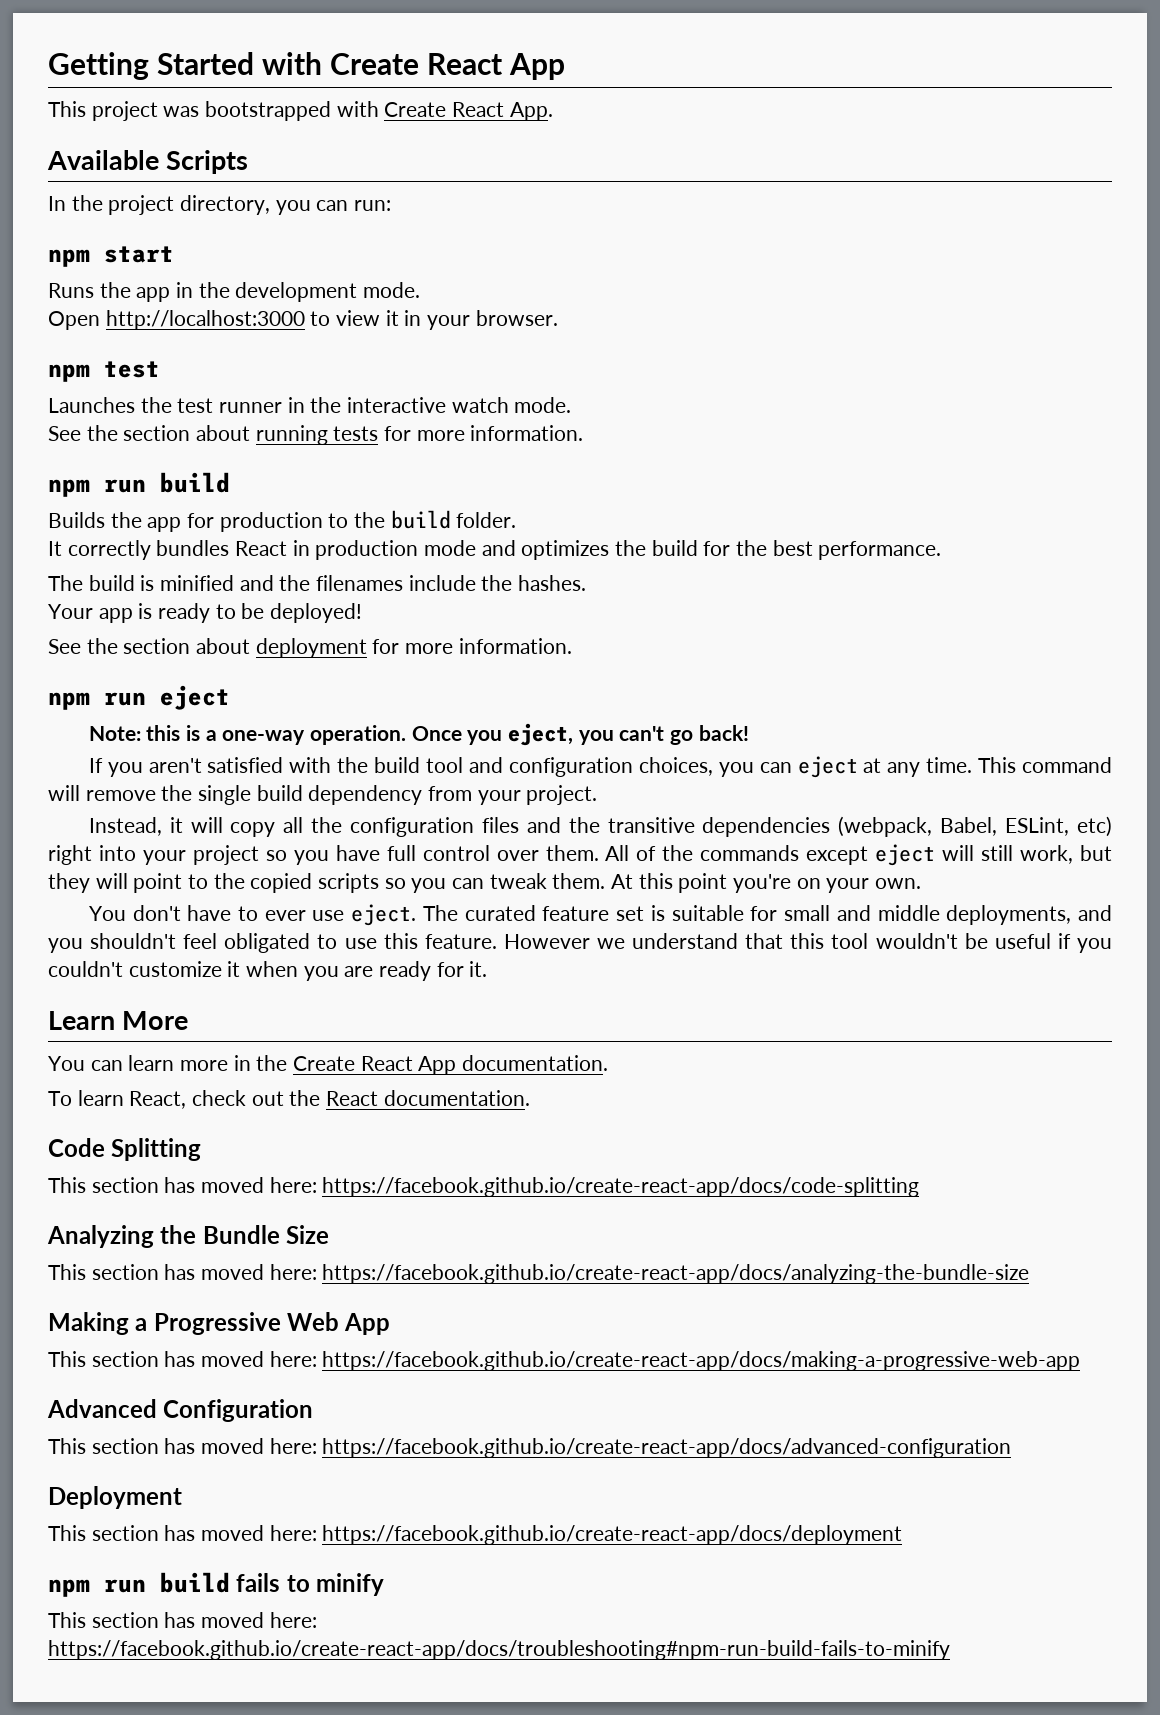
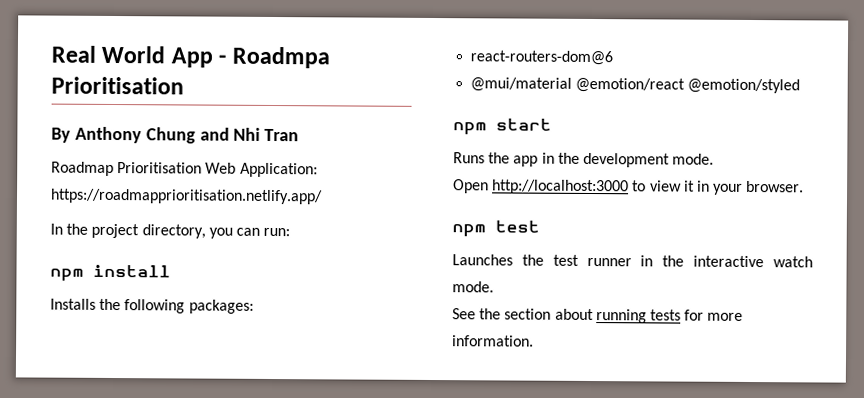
[48,52,565,80] [48,101,553,121] [47,150,249,174] Getting Started with Create React App // This project was bootstrapped with Create React App. // Available Scripts -> [51,45,330,69] [51,76,184,95] [51,126,300,144] [51,161,318,178] [50,188,323,205] Real World App - Roadmpa Prioritisation // By Anthony Chung and Nhi Tran // Roadmap Prioritisation Web Application: https://roadmapprioritisation.netlify.app/
(392, 205) none -> [50,264,171,281] [50,298,254,314] [470,50,614,66] [470,77,801,94] // npm install // Installs the following packages: // react-routers-dom@6 // @mui/material @emotion/react @emotion/styled
[48,472,230,497] [48,510,517,532] [48,540,942,560] [48,575,587,591] [48,603,363,623] [48,638,572,658] [48,685,230,710] [88,723,749,746] [88,756,1112,778] [48,785,598,805] [88,816,1112,837] [48,844,1113,866] [48,873,922,893] [88,904,1113,926] [48,933,1112,953] [48,961,488,981] [48,1011,189,1030] [48,1055,609,1075] [48,1090,530,1109] [48,1138,202,1161] [48,1177,920,1197] [47,1225,330,1248] [48,1264,1030,1284] [48,1312,391,1335] [48,1351,1081,1371] [47,1399,314,1422] [48,1438,1012,1458] [48,1486,182,1509] [48,1525,903,1545] [48,1572,385,1597] [48,1612,317,1628] [48,1640,950,1660] // npm run build // Builds the app for production to the build folder. // It correctly bundles React in production mode and optimizes the build for the best performance. // The build is minified and the filenames include the hashes. // Your app is ready to be deployed! // See the section about deployment for more information. // npm run eject // Note: this is a one-way operation. Once you eject, you can't go back! // If you aren't satisfied with the build tool and configuration choices, you can eject at any time. This command will remove the single build dependency from your project. // Instead, it will copy all the configuration files and the transitive dependencies (webpack, Babel, ESLint, etc) right into your project so you have full control over them. All of the commands except eject will still work, but they will point to the copied scripts so you can tweak them. At this point you're on your own. // You don't have to ever use eject. The curated feature set is suitable for small and middle deployments, and you shouldn't feel obligated to use this feature. However we understand that this tool wouldn't be useful if you couldn't customize it when you are ready for it. // Learn More // You can learn more in the Create React App documentation. // To learn React, check out the React documentation. // Code Splitting // This section has moved here: https://facebook.github.io/create-react-app/docs/code-splitting // Analyzing the Bundle Size // This section has moved here: https://facebook.github.io/create-react-app/docs/analyzing-the-bundle-size // Making a Progressive Web App // This section has moved here: https://facebook.github.io/create-react-app/docs/making-a-progressive-web-app // Advanced Configuration // This section has moved here: https://facebook.github.io/create-react-app/docs/advanced-configuration // Deployment // This section has moved here: https://facebook.github.io/create-react-app/docs/deployment // npm run build fails to minify // This section has moved here: https://facebook.github.io/create-react-app/docs/troubleshooting#npm-run-build-fails-to-minify -> (534, 341) none

